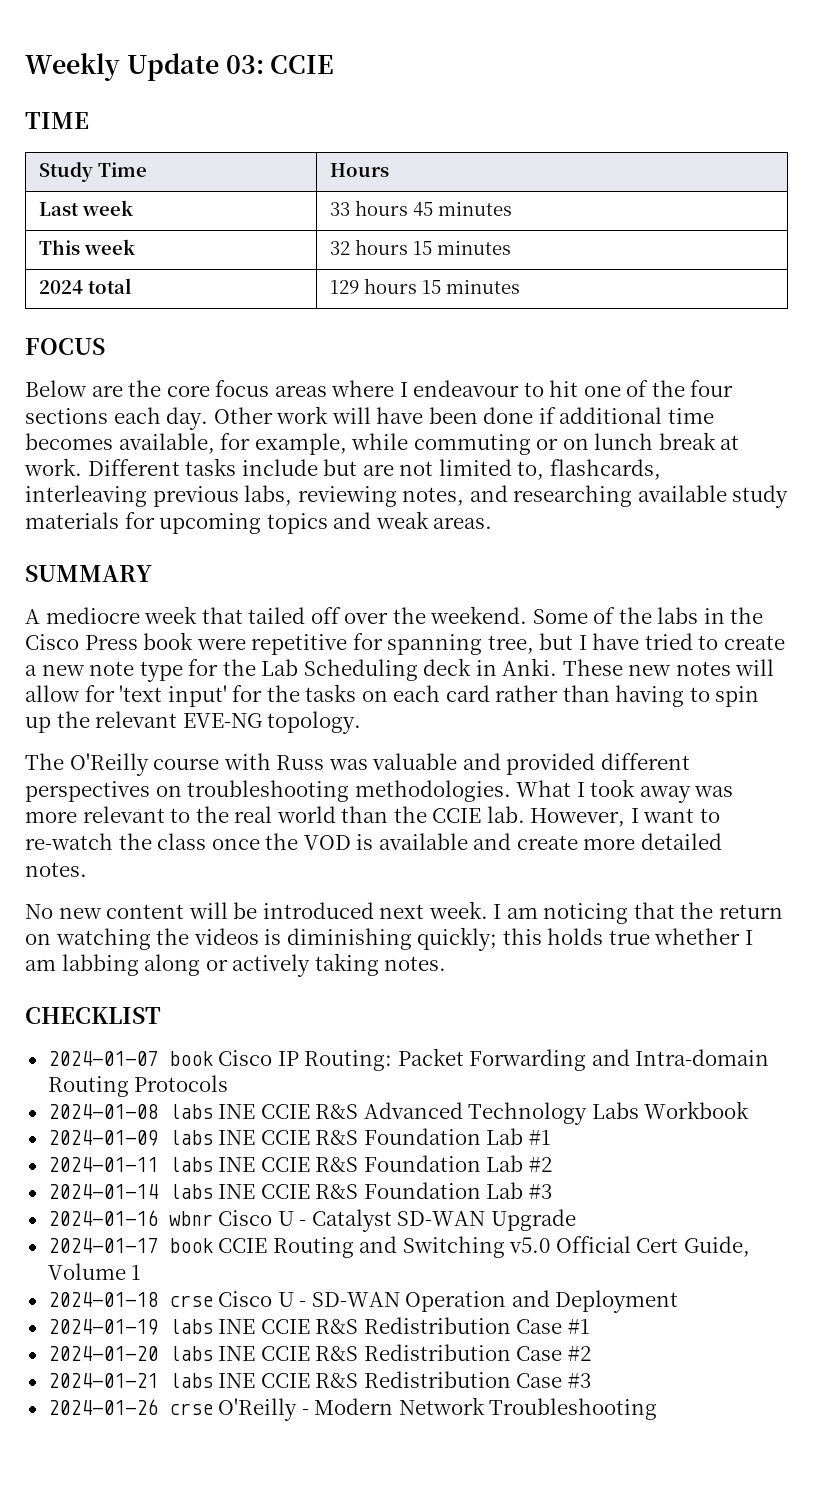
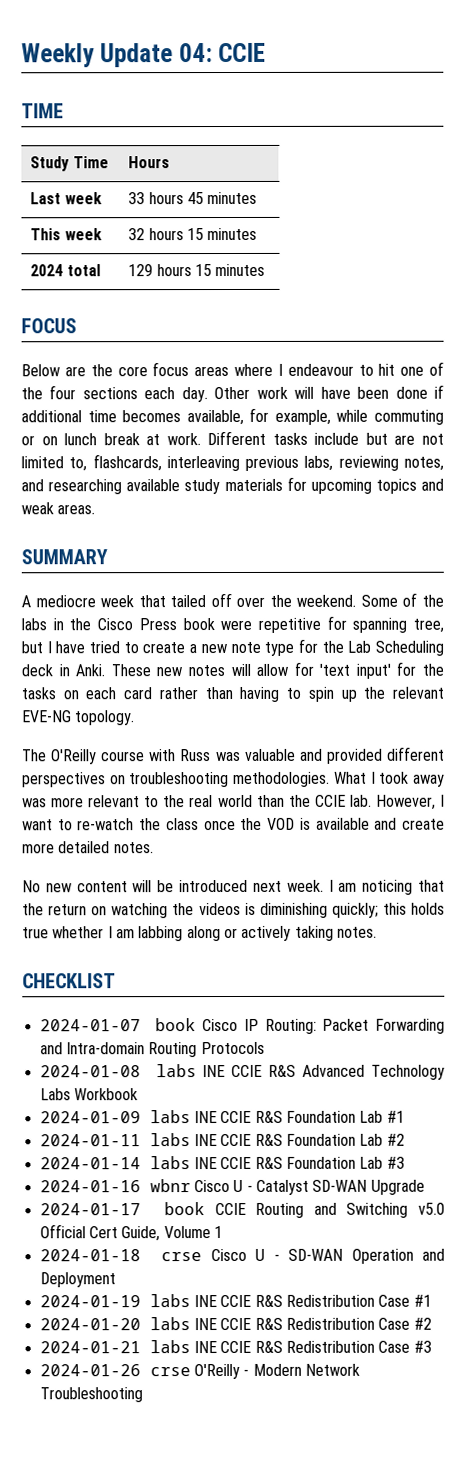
[225,55,264,74] 03: -> [178,43,213,63] 04:

